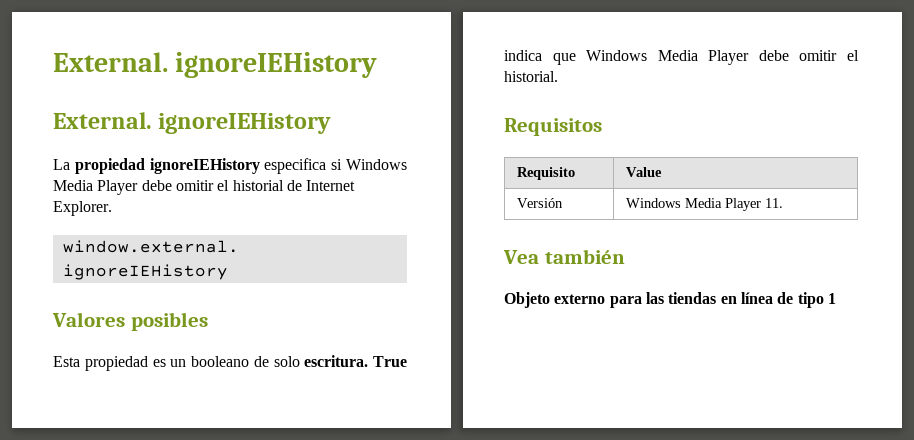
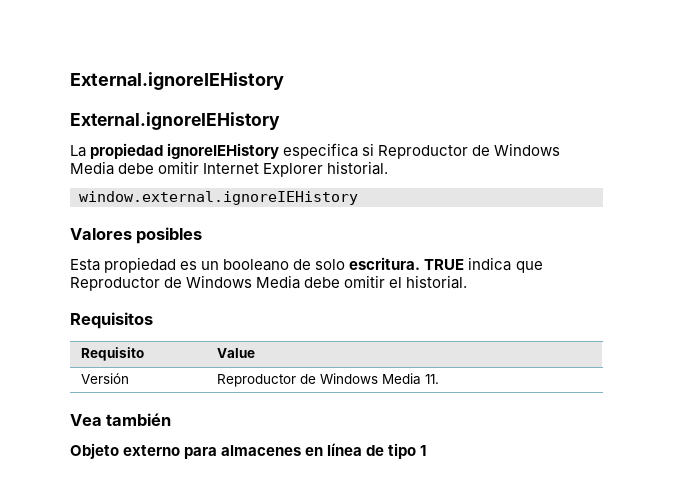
[53,52,378,78] [53,112,332,134] External. ignoreIEHistory // External. ignoreIEHistory -> [70,72,284,90] [70,112,280,130] External.ignoreIEHistory // External.ignoreIEHistory
[346,159,408,170] [53,180,356,195] [53,201,112,216] Windows Media Player debe omitir el historial de Internet Explorer. -> [378,143,561,159] [70,161,389,177] Reproductor de Windows Media debe omitir Internet Explorer historial.
[373,356,407,367] True -> [424,259,465,270] TRUE
[586,50,750,65] Windows Media Player -> [70,275,301,291] Reproductor de Windows Media
[625,198,761,211] Windows Media Player -> [216,373,421,387] Reproductor de Windows Media
[645,292,717,304] las tiendas -> [221,445,302,456] almacenes

